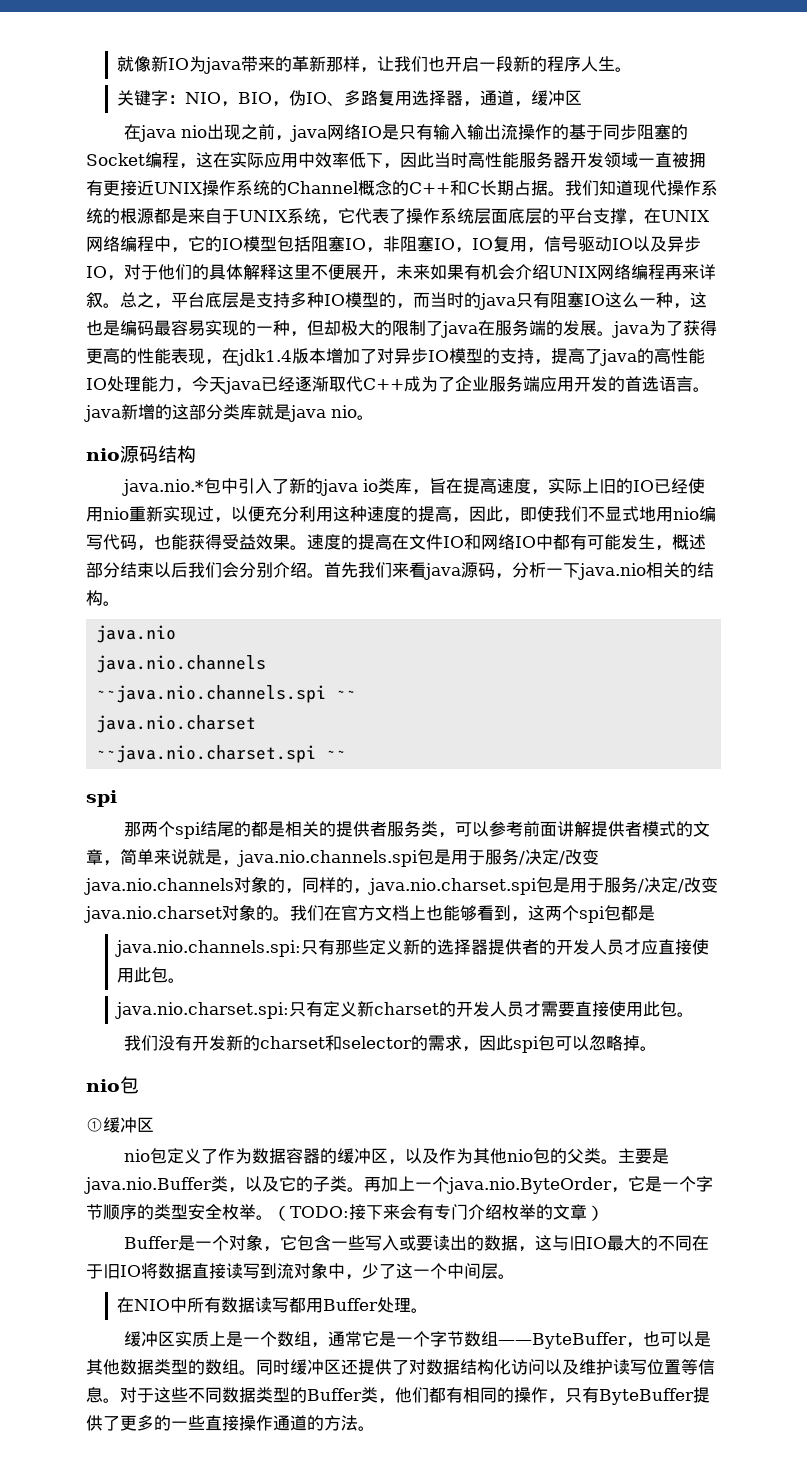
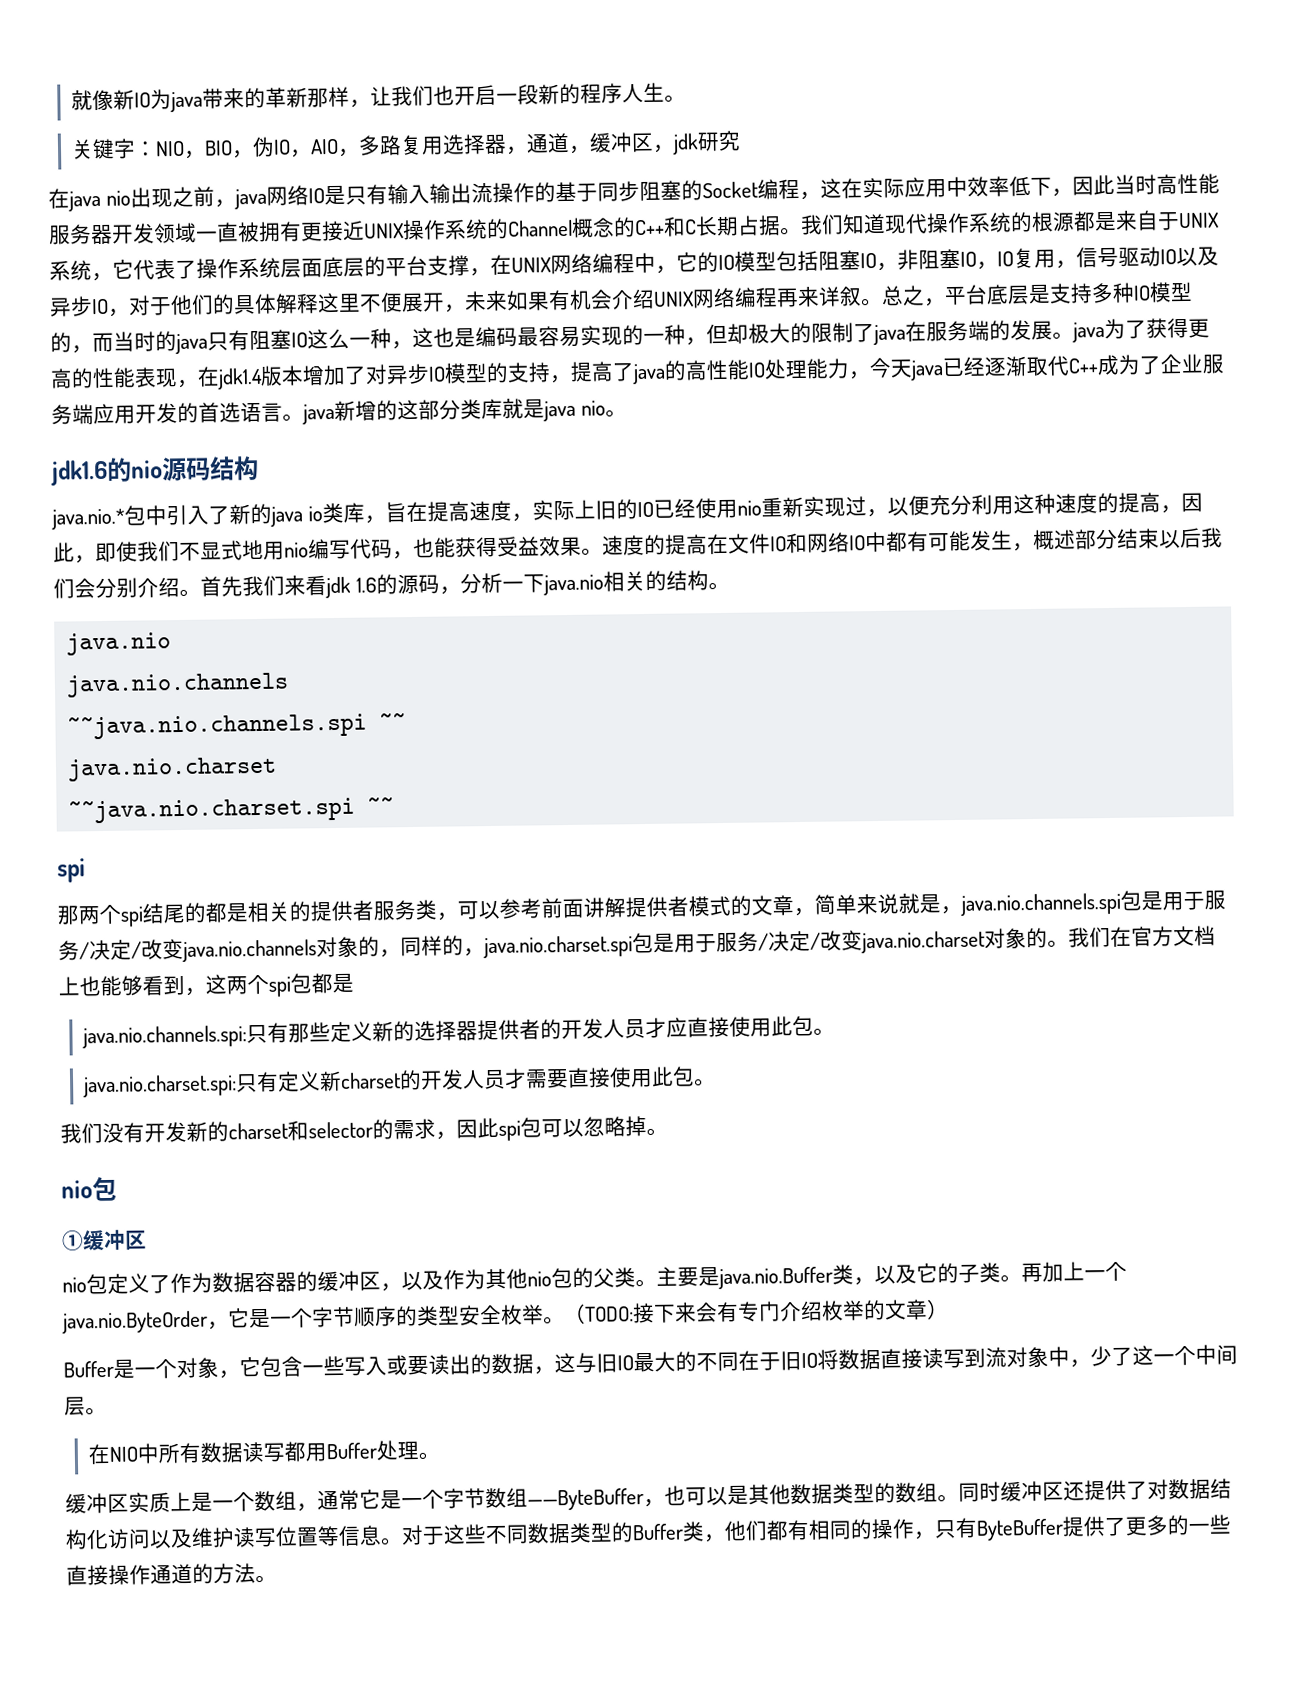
[327,101,345,106] 、 -> [290,138,361,158] ，AIO，
(583, 97) none -> [653,130,742,155] ，jdk研究
(374, 417) none -> [51,457,132,486] jdk1.6的
[424,563,461,580] java -> [325,574,398,599] jdk 1.6的

